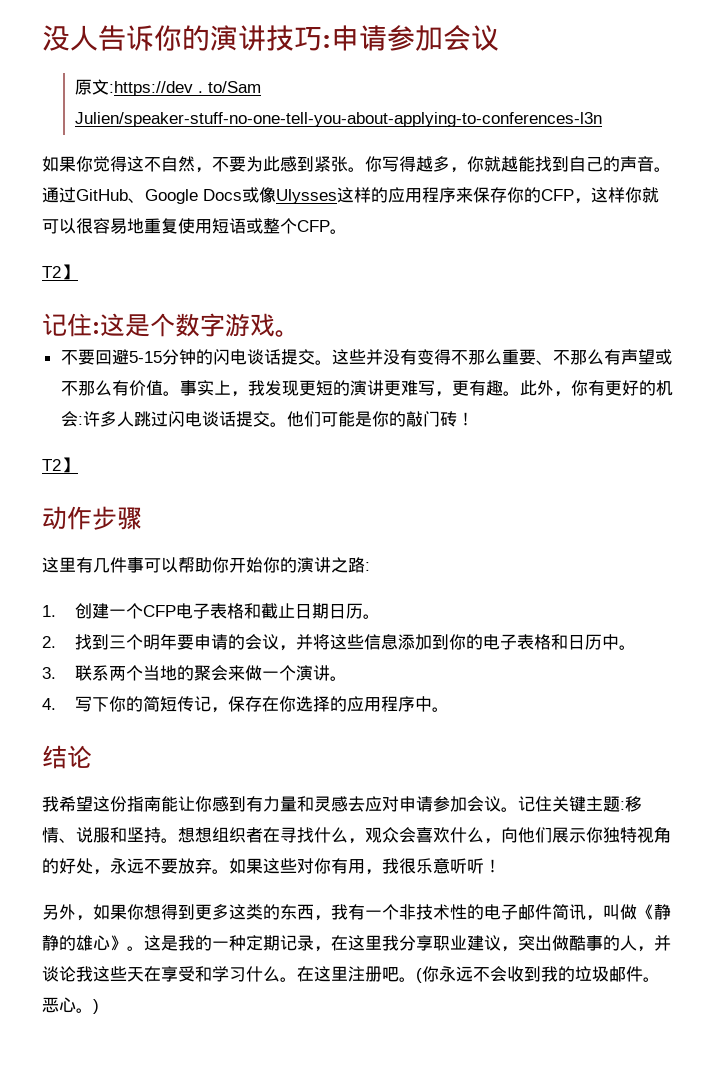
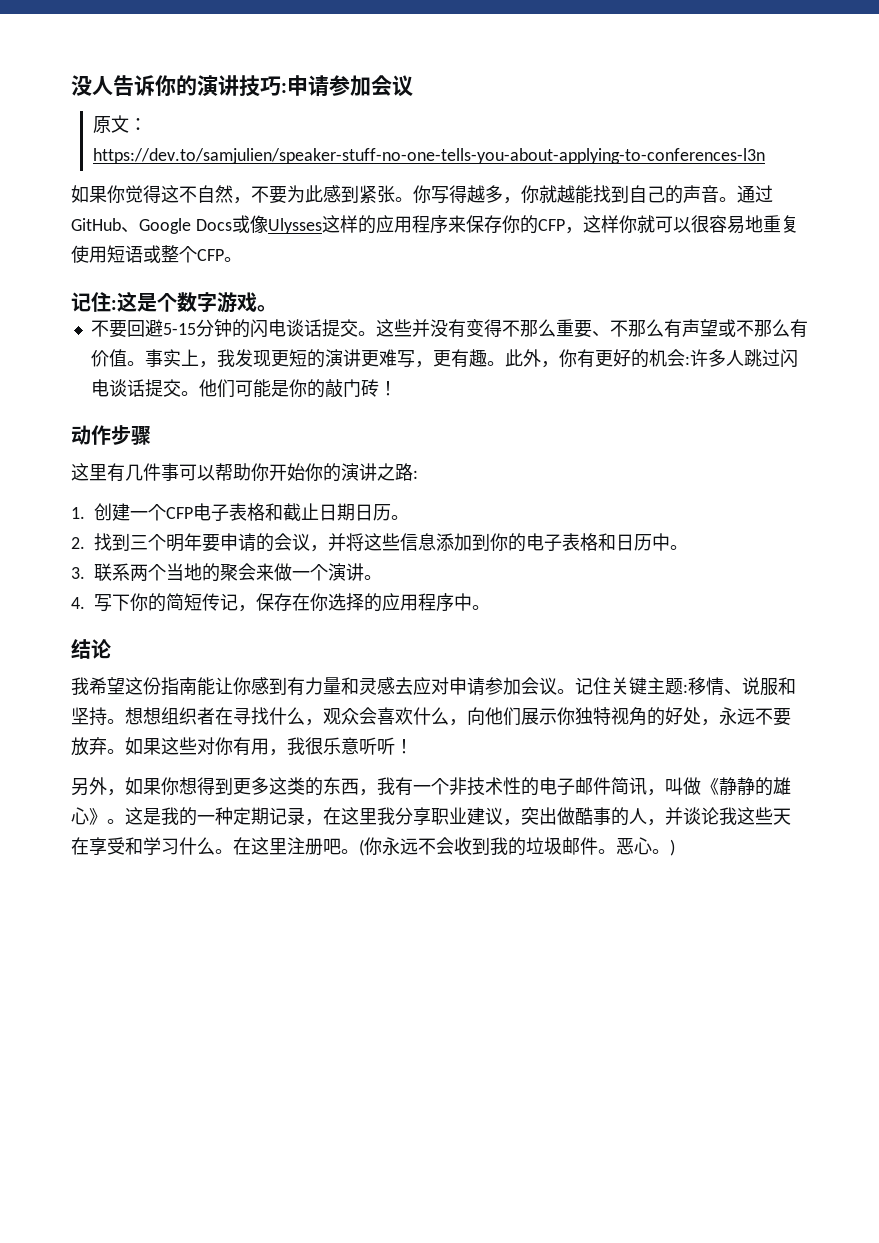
[108,81,261,96] [74,112,602,127] :https://dev . to/Sam Julien/speaker-stuff-no-one-tell-you-about-applying-to-conferences-l3n -> [128,118,147,131] [92,148,765,164] ：https://dev.to/samjulien/speaker-stuff-no-one-tells-you-about-applying-to-conferences-l3n
[42,264,78,280] // T2】 -> (242, 259) none
[42,457,78,473] // T2】 -> (397, 388) none

